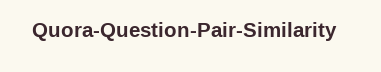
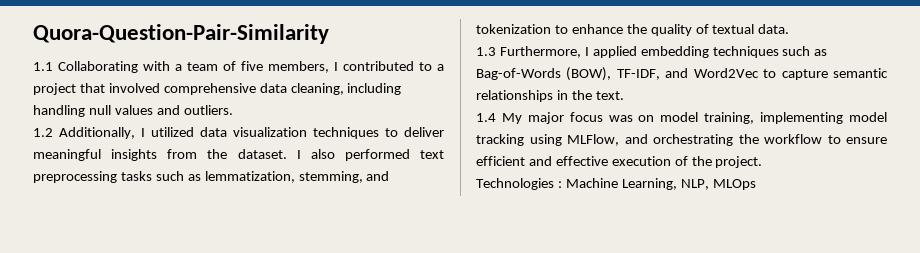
(337, 31) none -> [33,61,444,73] [33,83,402,95] [33,105,233,117] [33,127,444,139] [33,149,444,161] [33,171,390,183] [476,24,790,36] [476,46,828,58] [476,67,889,81] [476,90,624,102] [476,112,887,124] [476,134,887,146] [476,156,763,168] [476,178,756,190] // 1.1 Collaborating with a team of five members, I contributed to a project that involved comprehensive data cleaning, including handling null values and outliers. // 1.2 Additionally, I utilized data visualization techniques to deliver meaningful insights from the dataset. I also performed text preprocessing tasks such as lemmatization, stemming, and tokenization to enhance the quality of textual data. // 1.3 Furthermore, I applied embedding techniques such as Bag-of-Words (BOW), TF-IDF, and Word2Vec to capture semantic relationships in the text. // 1.4 My major focus was on model training, implementing model tracking using MLFlow, and orchestrating the workflow to ensure efficient and effective execution of the project. // Technologies : Machine Learning, NLP, MLOps

